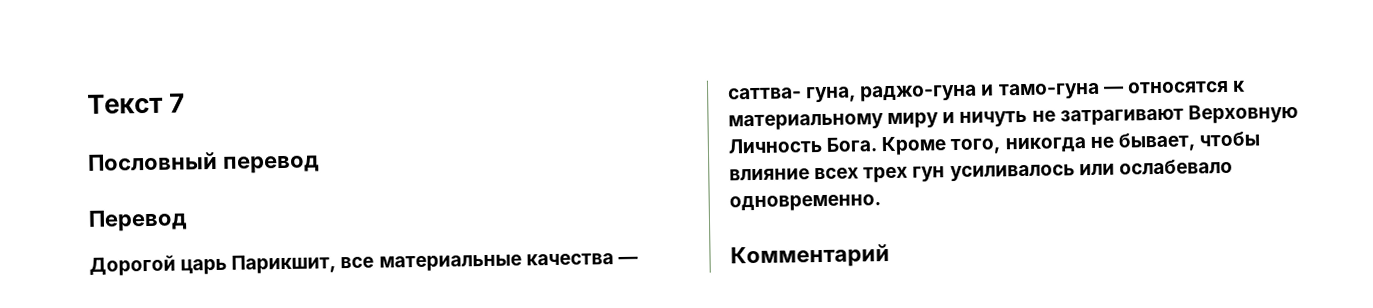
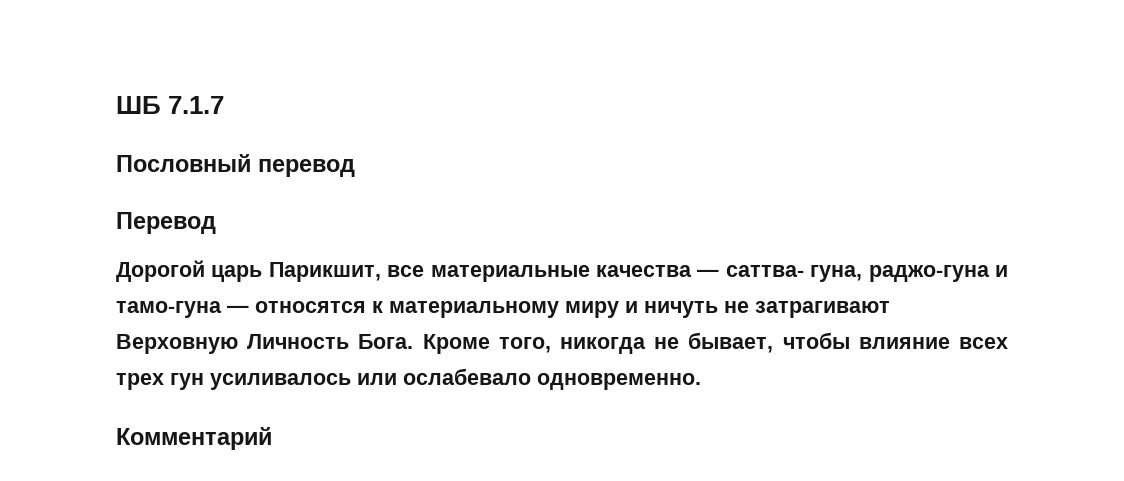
[87,93,186,114] Текст 7 -> [116,96,225,114] ШБ 7.1.7

